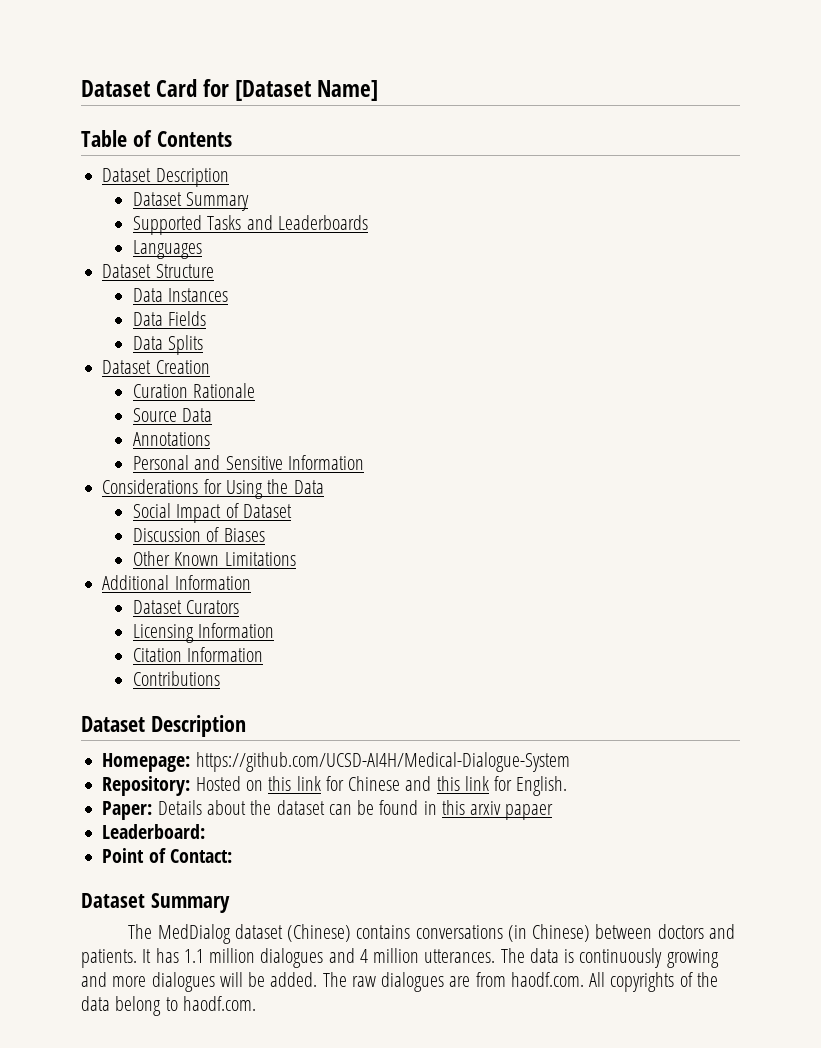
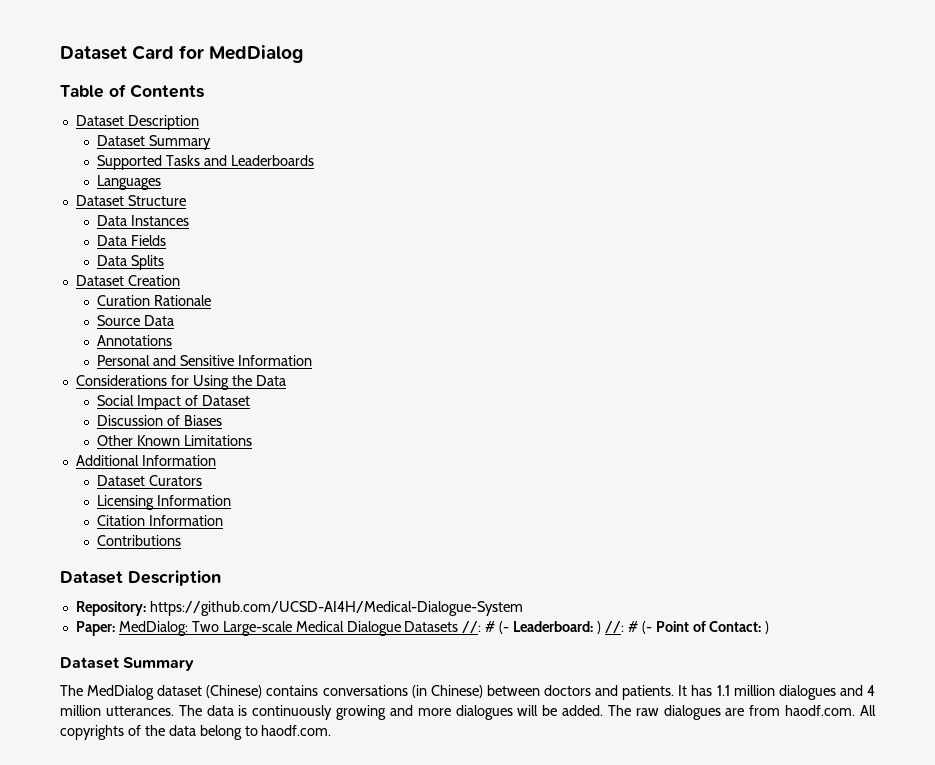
[235,80,379,101] [Dataset Name] -> [209,45,304,63] MedDialog
[102,753,191,772] Homepage: -> [75,601,146,616] Repository:
[102,776,568,796] [102,800,554,820] [102,824,206,839] Repository: Hosted on this link for Chinese and this link for English. // Paper: Details about the dataset can be found in this arxiv papaer // Leaderboard: // -> [75,621,652,636] Paper: MedDialog: Two Large-scale Medical Dialogue Datasets //: # (- Leaderboard: ) //: # (-
(232, 856) none -> [765,621,770,634] )

